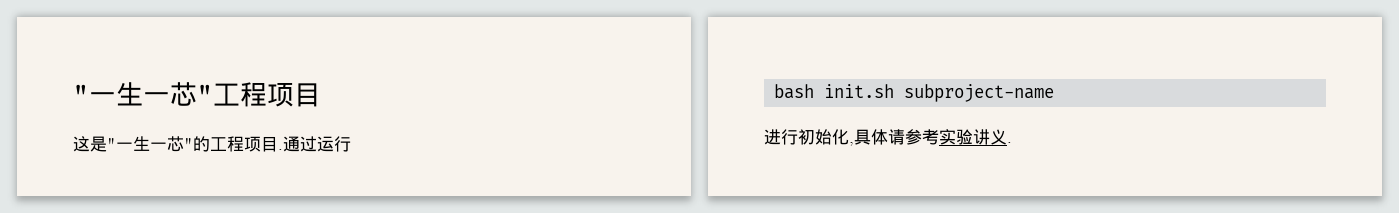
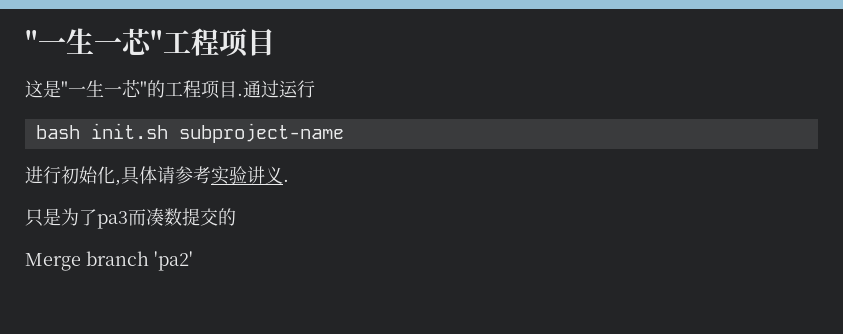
(1012, 142) none -> [25,208,236,229] [25,251,193,271] // 只是为了pa3而凑数提交的 // Merge branch 'pa2'

